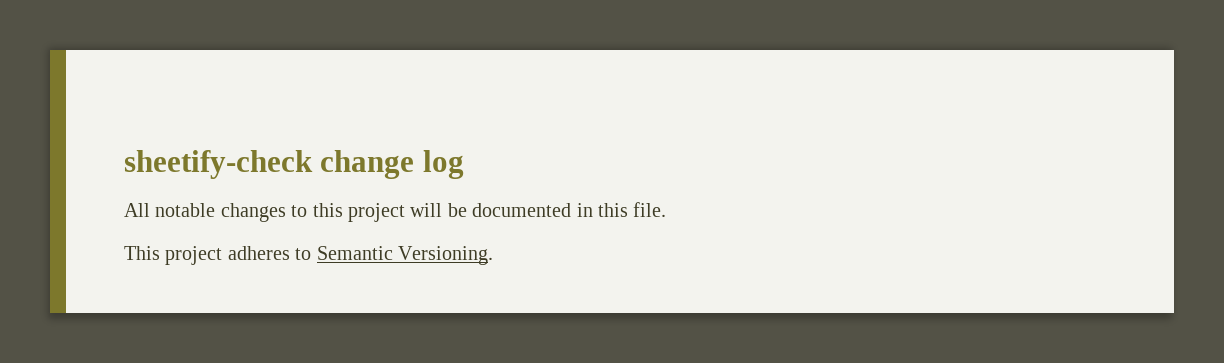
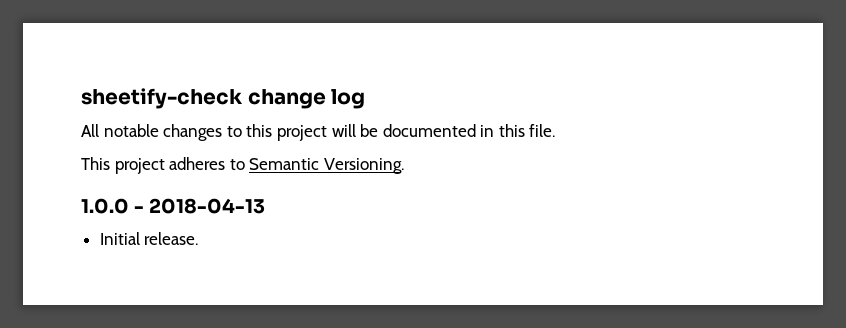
(493, 255) none -> [81,198,266,214] [99,232,199,245] // 1.0.0 - 2018-04-13 // Initial release.

